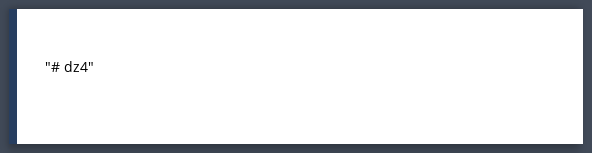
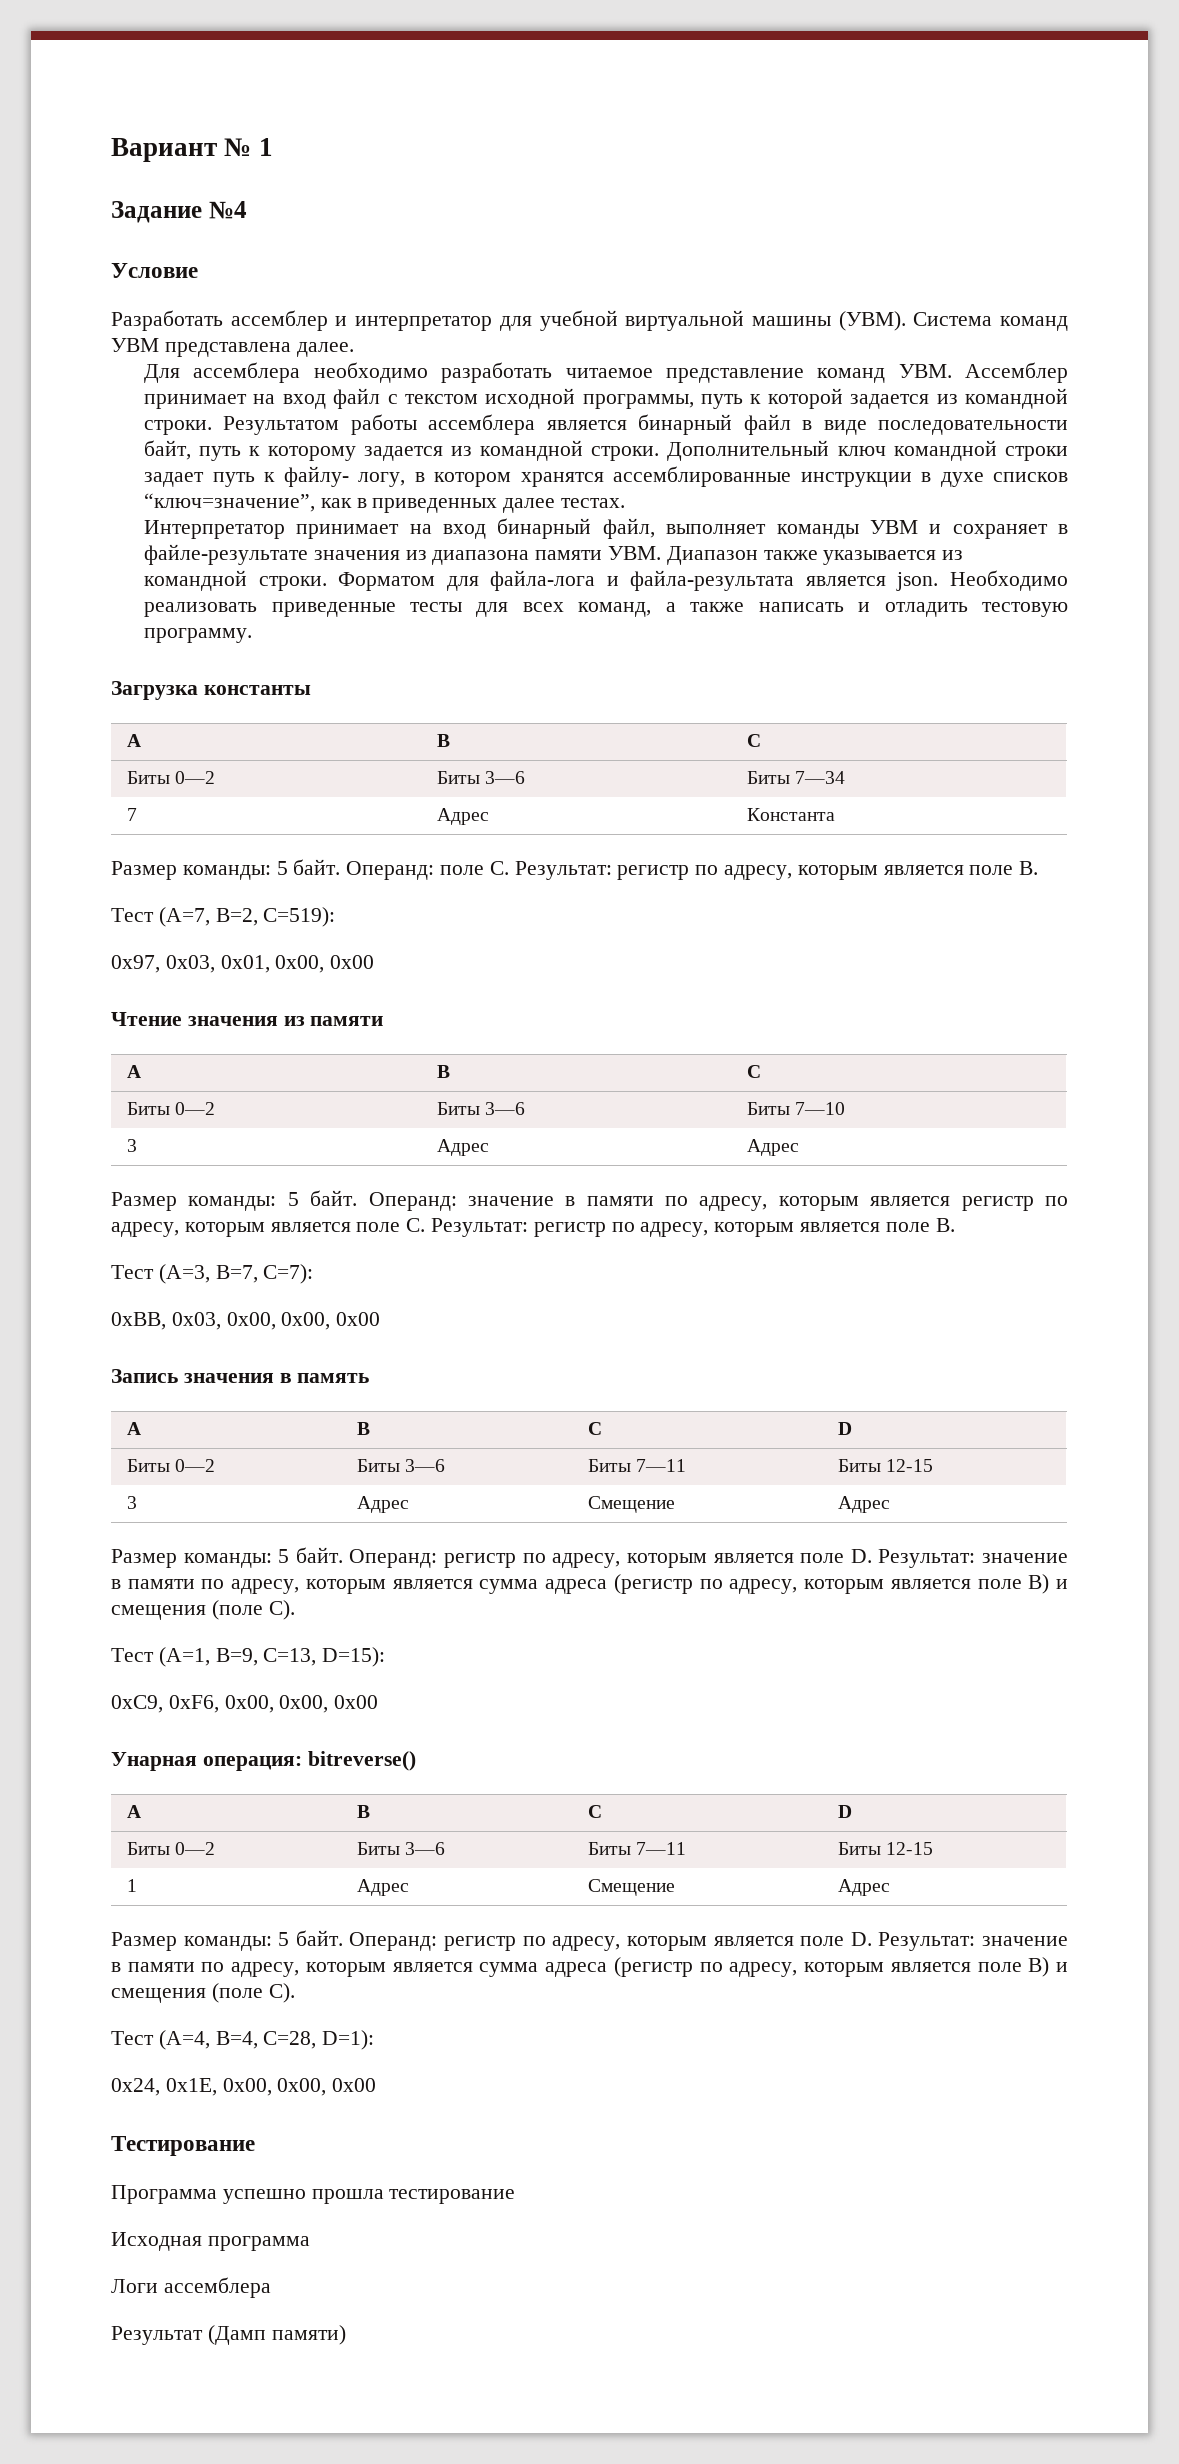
[45,61,94,72] "# dz4" -> [111,138,273,162] [111,201,247,223] [111,263,198,278] [111,310,1068,331] [111,338,354,357] [144,362,1068,383] [144,388,1068,409] [144,414,1068,435] [144,440,1068,461] [144,466,1068,487] [144,493,626,513] [144,518,1069,539] [144,544,964,565] [144,570,1068,591] [144,602,1068,617] [144,628,253,643] [111,681,311,700] [126,734,141,747] [436,734,450,747] [746,734,761,747] [126,771,216,784] [436,771,526,784] [746,771,846,784] [126,808,137,821] [436,808,489,825] [746,808,835,821] [111,859,1039,880] [111,907,336,927] [111,955,375,973] [111,1012,384,1026] [126,1065,141,1078] [436,1065,450,1078] [746,1065,761,1078] [126,1102,216,1115] [436,1102,526,1115] [746,1102,846,1115] [126,1139,137,1152] [436,1139,489,1156] [746,1139,799,1156] [111,1190,1068,1211] [111,1218,955,1237] [111,1264,314,1284] [111,1312,381,1330] [111,1369,370,1383] [126,1422,141,1435] [356,1422,370,1435] [587,1422,602,1435] [837,1422,852,1435] [126,1459,216,1472] [356,1459,446,1472] [587,1459,687,1472] [837,1459,934,1472] [126,1496,137,1509] [356,1496,409,1513] [587,1496,675,1513] [837,1496,890,1513] [111,1547,1069,1568] [111,1574,1068,1594] [111,1600,295,1620] [111,1647,386,1667] [111,1695,379,1713] [111,1751,416,1771] [126,1805,141,1818] [356,1805,370,1818] [587,1805,602,1818] [837,1805,852,1818] [126,1842,216,1855] [356,1842,446,1855] [587,1842,687,1855] [837,1842,934,1855] [126,1879,137,1892] [356,1879,409,1896] [587,1879,675,1896] [837,1879,890,1896] [111,1930,1069,1951] [111,1957,1068,1977] [111,1983,295,2003] [111,2030,375,2050] [111,2078,377,2096] [111,2136,255,2156] [111,2185,516,2204] [111,2232,310,2251] [111,2277,271,2298] [111,2325,346,2345] Вариант № 1 // Задание №4 // Условие // Разработать ассемблер и интерпретатор для учебной виртуальной машины (УВМ). Система команд УВМ представлена далее. // Для ассемблера необходимо разработать читаемое представление команд УВМ. Ассемблер принимает на вход файл с текстом исходной программы, путь к которой задается из командной строки. Результатом работы ассемблера является бинарный файл в виде последовательности байт, путь к которому задается из командной строки. Дополнительный ключ командной строки задает путь к файлу- логу, в котором хранятся ассемблированные инструкции в духе списков “ключ=значение”, как в приведенных далее тестах. // Интерпретатор принимает на вход бинарный файл, выполняет команды УВМ и сохраняет в файле-результате значения из диапазона памяти УВМ. Диапазон также указывается из командной строки. Форматом для файла-лога и файла-результата является json. Необходимо реализовать приведенные тесты для всех команд, а также написать и отладить тестовую программу. // Загрузка константы // A | B | C // Биты 0—2 | Биты 3—6 | Биты 7—34 // 7 | Адрес | Константа // Размер команды: 5 байт. Операнд: поле C. Результат: регистр по адресу, которым является поле B. // Тест (A=7, B=2, C=519): // 0x97, 0x03, 0x01, 0x00, 0x00 // Чтение значения из памяти // A | B | C // Биты 0—2 | Биты 3—6 | Биты 7—10 // 3 | Адрес | Адрес // Размер команды: 5 байт. Операнд: значение в памяти по адресу, которым является регистр по адресу, которым является поле C. Результат: регистр по адресу, которым является поле B. // Тест (A=3, B=7, C=7): // 0xBB, 0x03, 0x00, 0x00, 0x00 // Запись значения в память // A | B | C | D // Биты 0—2 | Биты 3—6 | Биты 7—11 | Биты 12-15 // 3 | Адрес | Смещение | Адрес // Размер команды: 5 байт. Операнд: регистр по адресу, которым является поле D. Результат: значение в памяти по адресу, которым является сумма адреса (регистр по адресу, которым является поле B) и смещения (поле C). // Тест (A=1, B=9, C=13, D=15): // 0xC9, 0xF6, 0x00, 0x00, 0x00 // Унарная операция: bitreverse() // A | B | C | D // Биты 0—2 | Биты 3—6 | Биты 7—11 | Биты 12-15 // 1 | Адрес | Смещение | Адрес // Размер команды: 5 байт. Операнд: регистр по адресу, которым является поле D. Результат: значение в памяти по адресу, которым является сумма адреса (регистр по адресу, которым является поле B) и смещения (поле C). // Тест (A=4, B=4, C=28, D=1): // 0x24, 0x1E, 0x00, 0x00, 0x00 // Тестирование // Программа успешно прошла тестирование // Исходная программа // Логи ассемблера // Результат (Дамп памяти)

